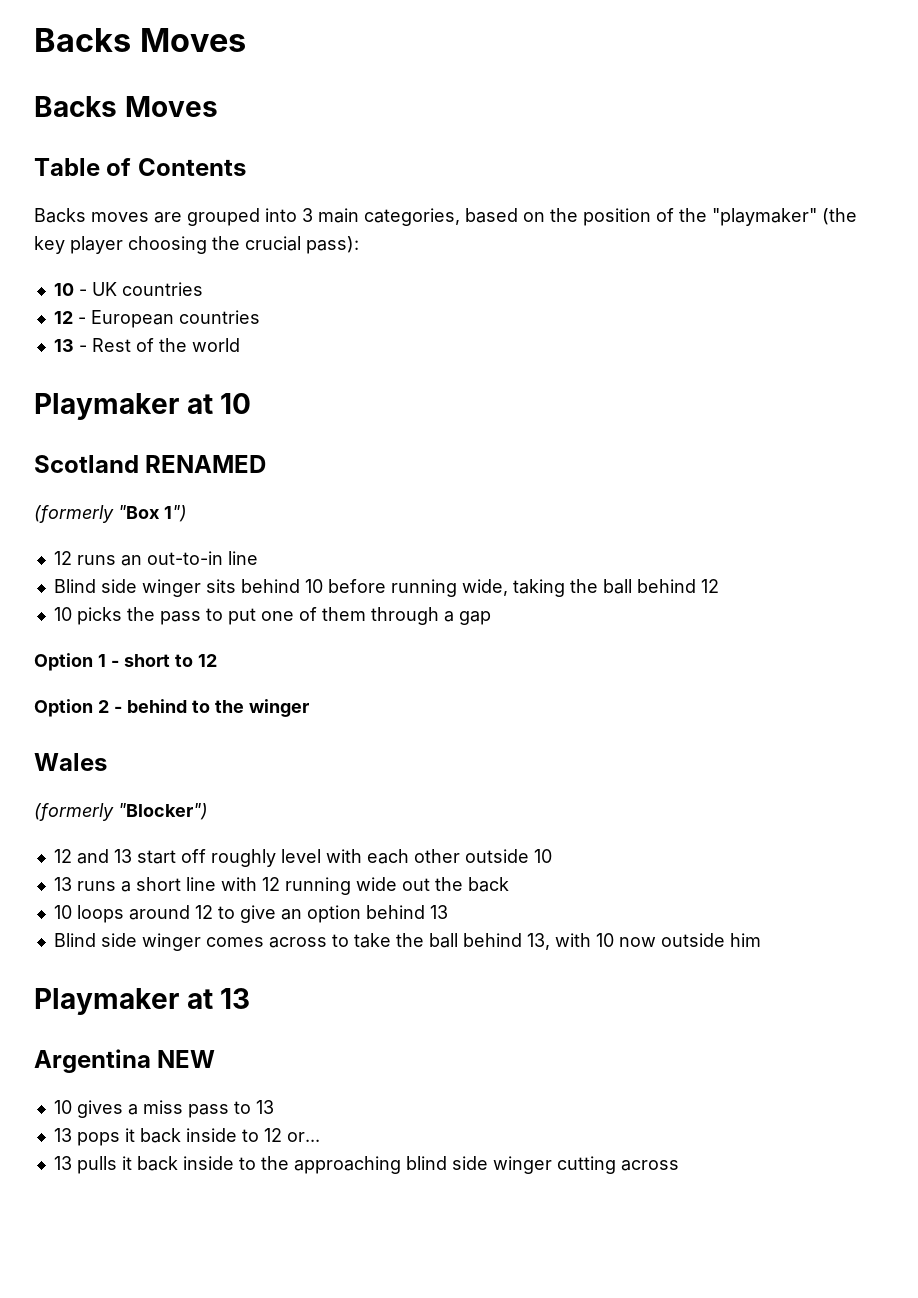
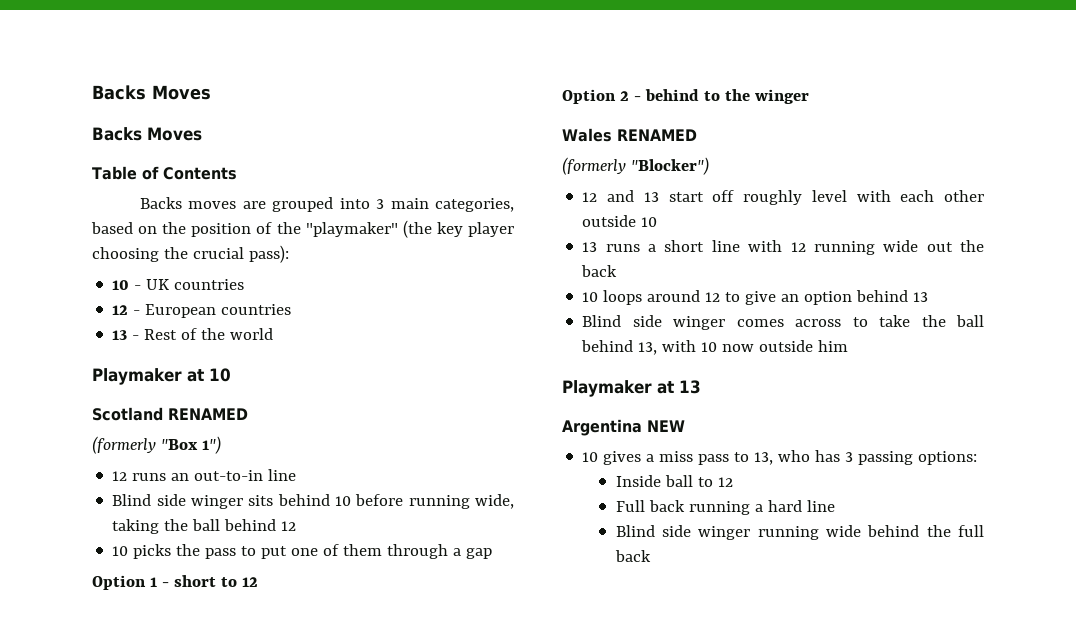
(107, 762) none -> [617,129,697,141] RENAMED
[255,1100,274,1114] [53,1128,320,1146] [53,1156,679,1174] 13 // 13 pops it back inside to 12 or... // 13 pulls it back inside to the approaching blind side winger cutting across -> [754,450,978,465] [615,475,733,487] [615,500,835,515] [615,525,984,540] [614,550,651,562] 13, who has 3 passing options: // Inside ball to 12 // Full back running a hard line // Blind side winger running wide behind the full back

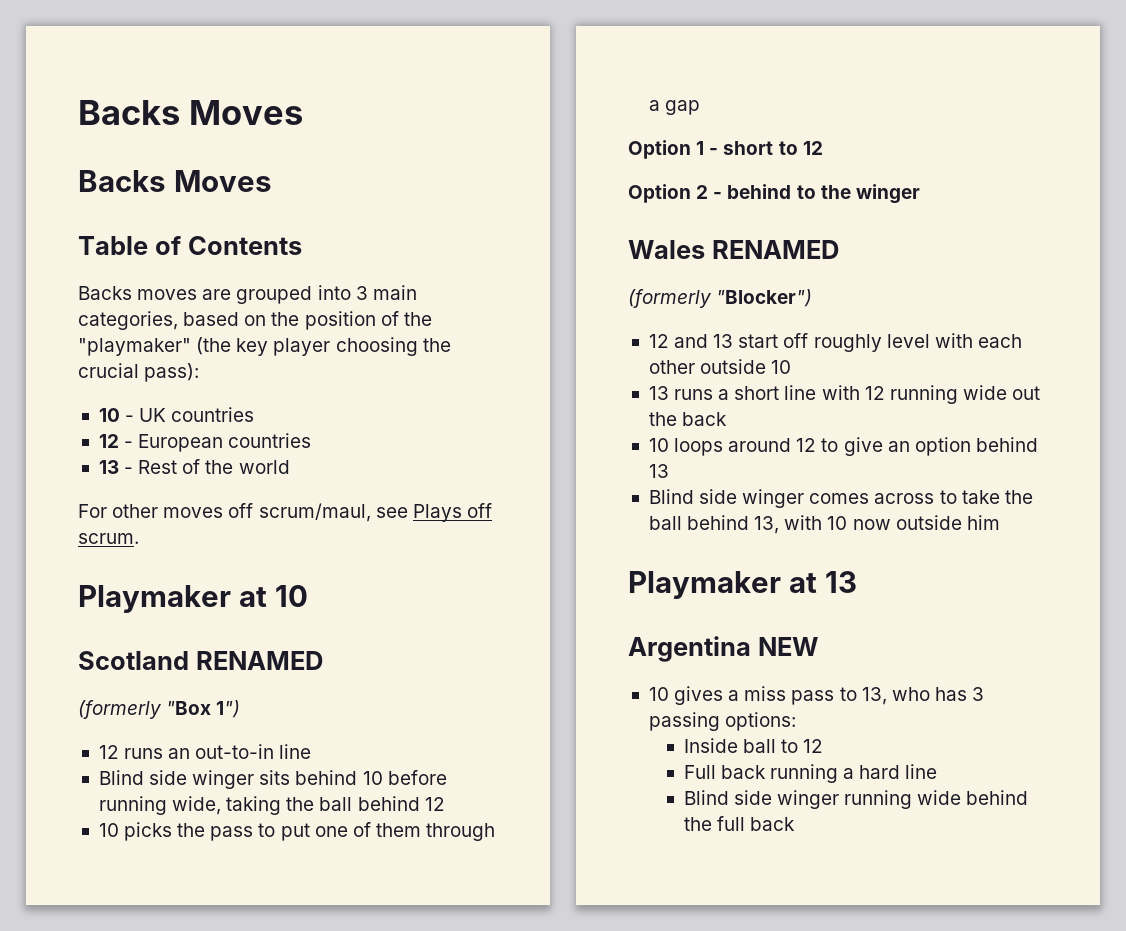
(274, 334) none -> [78,503,492,522] [78,533,139,544] // For other moves off scrum/maul, see Plays off scrum.

